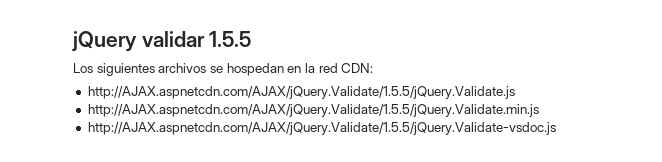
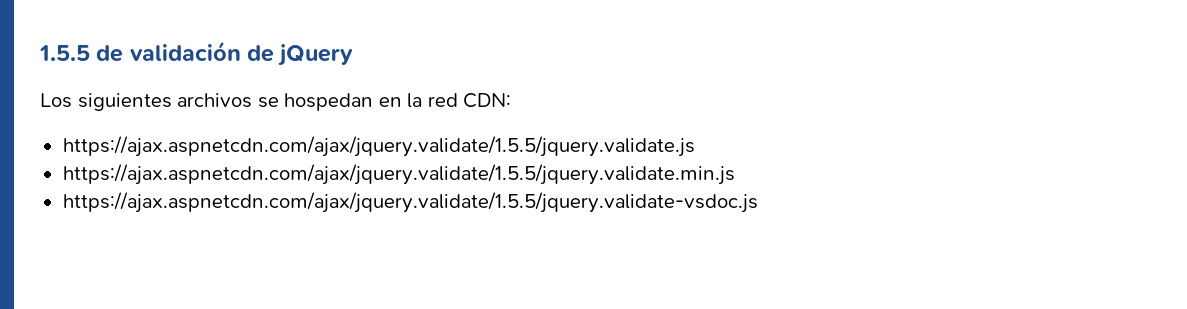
(72, 41) none -> [39,41,275,62] 1.5.5 de validación de
[141,31,252,47] validar 1.5.5 -> (354, 55) none
[87,86,515,99] [87,104,539,117] [87,122,556,135] http://AJAX.aspnetcdn.com/AJAX/jQuery.Validate/1.5.5/jQuery.Validate.js // http://AJAX.aspnetcdn.com/AJAX/jQuery.Validate/1.5.5/jQuery.Validate.min.js // http://AJAX.aspnetcdn.com/AJAX/jQuery.Validate/1.5.5/jQuery.Validate-vsdoc.js -> [62,136,695,157] [62,164,735,185] [62,192,758,213] https://ajax.aspnetcdn.com/ajax/jquery.validate/1.5.5/jquery.validate.js // https://ajax.aspnetcdn.com/ajax/jquery.validate/1.5.5/jquery.validate.min.js // https://ajax.aspnetcdn.com/ajax/jquery.validate/1.5.5/jquery.validate-vsdoc.js

